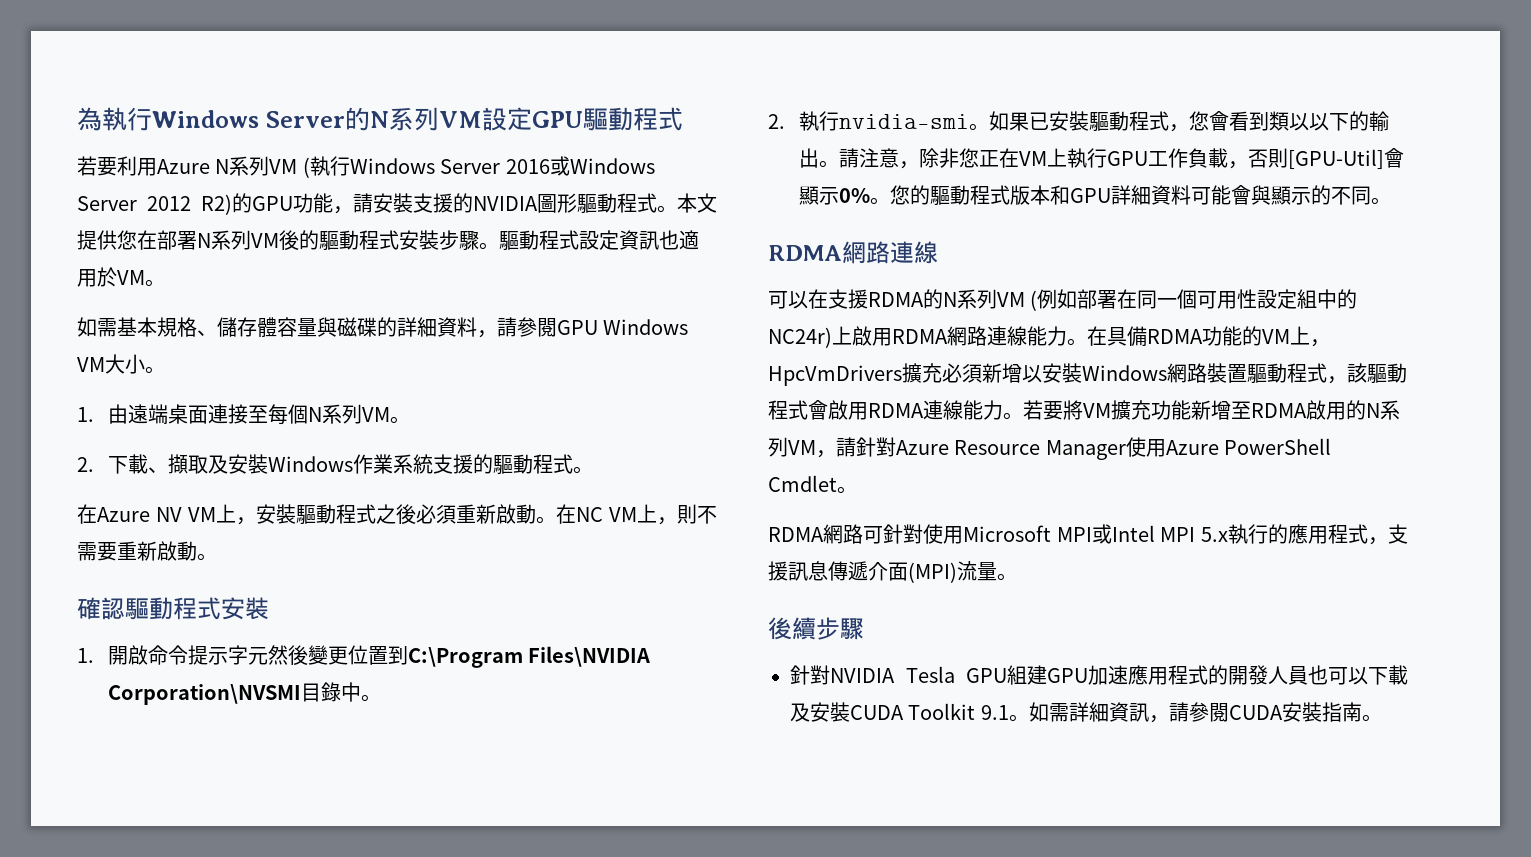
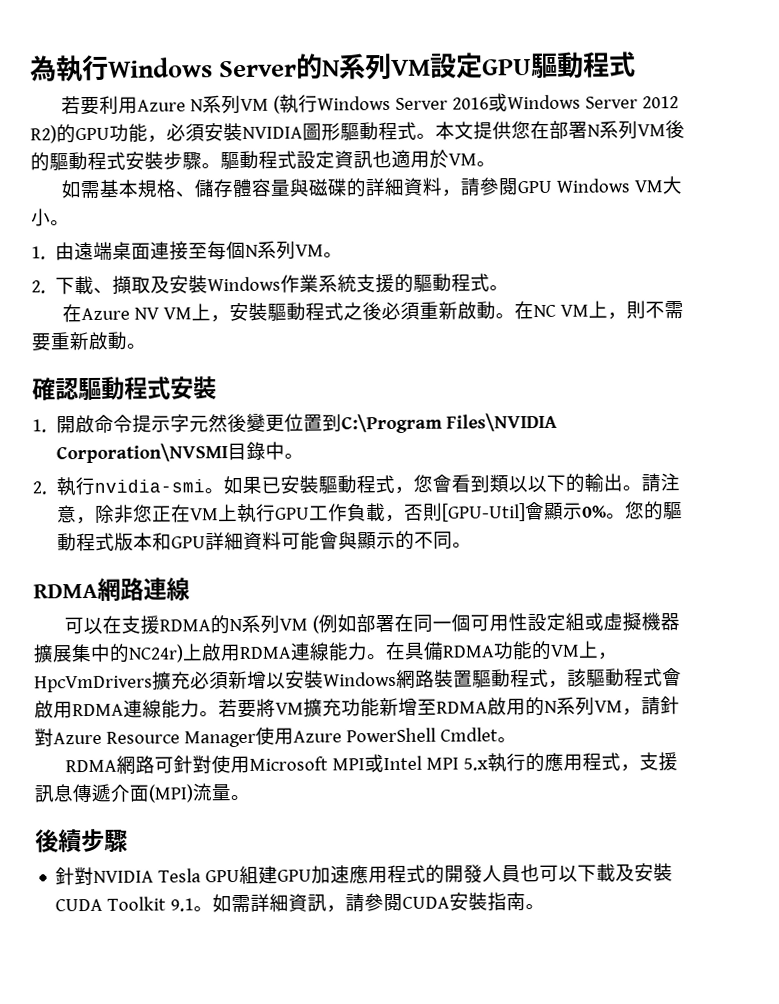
[353,193,474,213] 請安裝支援的 -> [166,122,243,142] 必須安裝
(1318, 299) none -> [584,612,681,632] [33,643,92,664] 或虛擬機器擴展集
[947,326,987,346] 網路 -> (292, 652) none

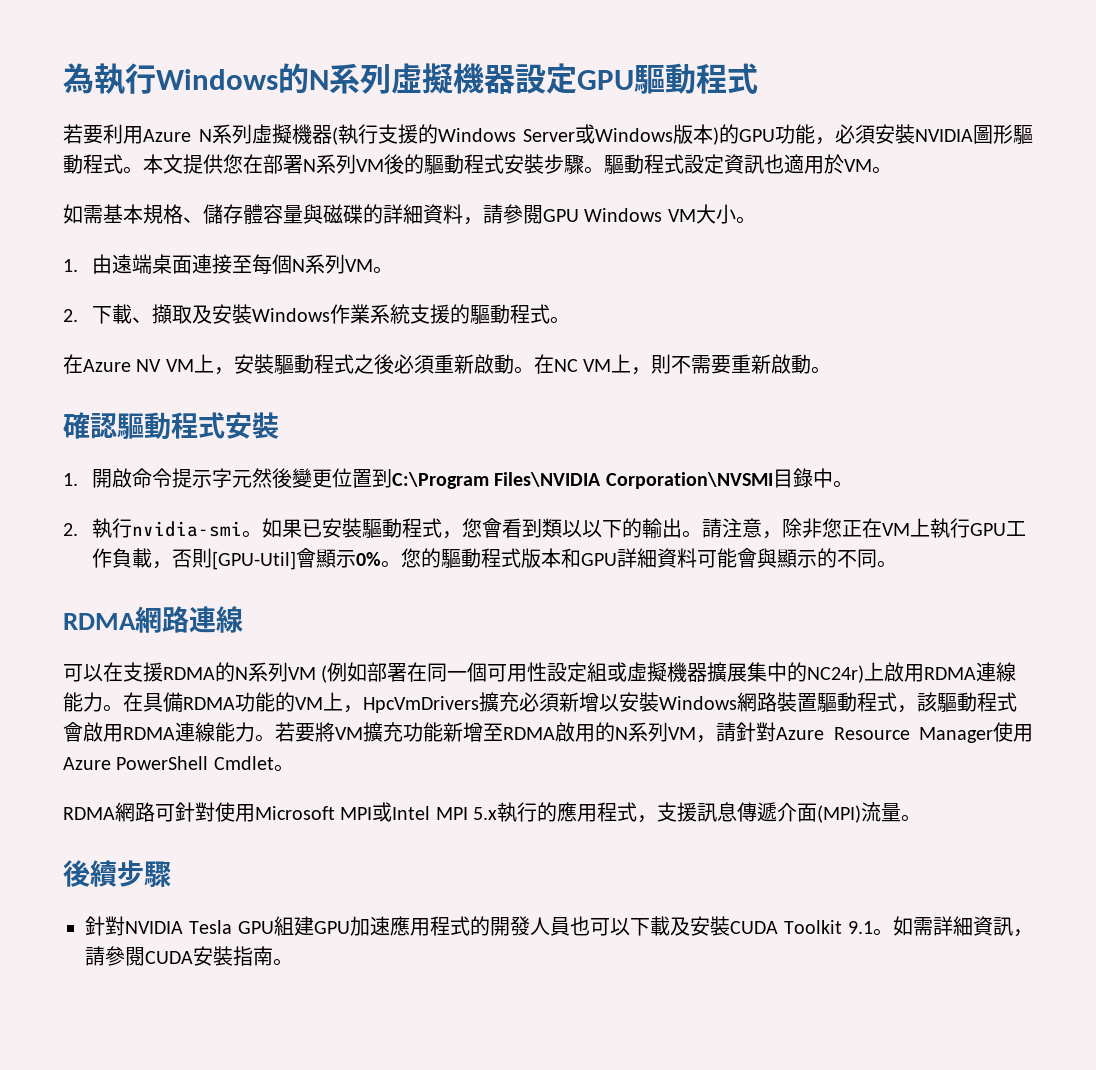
[219,52,432,81] Server的N系列VM -> [278,63,515,94] 的N系列虛擬機器
[240,98,270,111] VM -> [251,124,332,144] 虛擬機器
[317,93,680,112] [30,125,57,144] Windows Server 2016或Windows Server 2012 R2) -> [377,124,719,145] 支援的Windows Server或Windows版本)

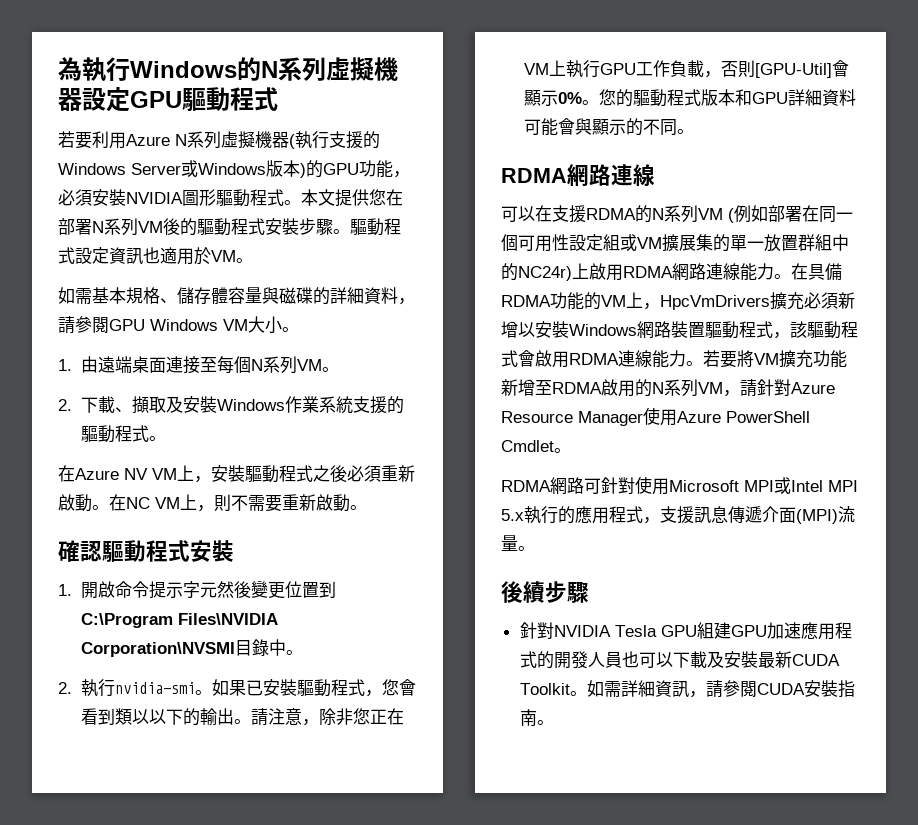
[627,662,768,682] 虛擬機器擴展集 -> [637,234,832,252] VM擴展集的單一放置群組
(977, 673) none -> [672,263,706,281] 網路
(730, 926) none -> [757,651,792,668] 最新
[848,921,873,934] 9.1 -> (570, 689) none

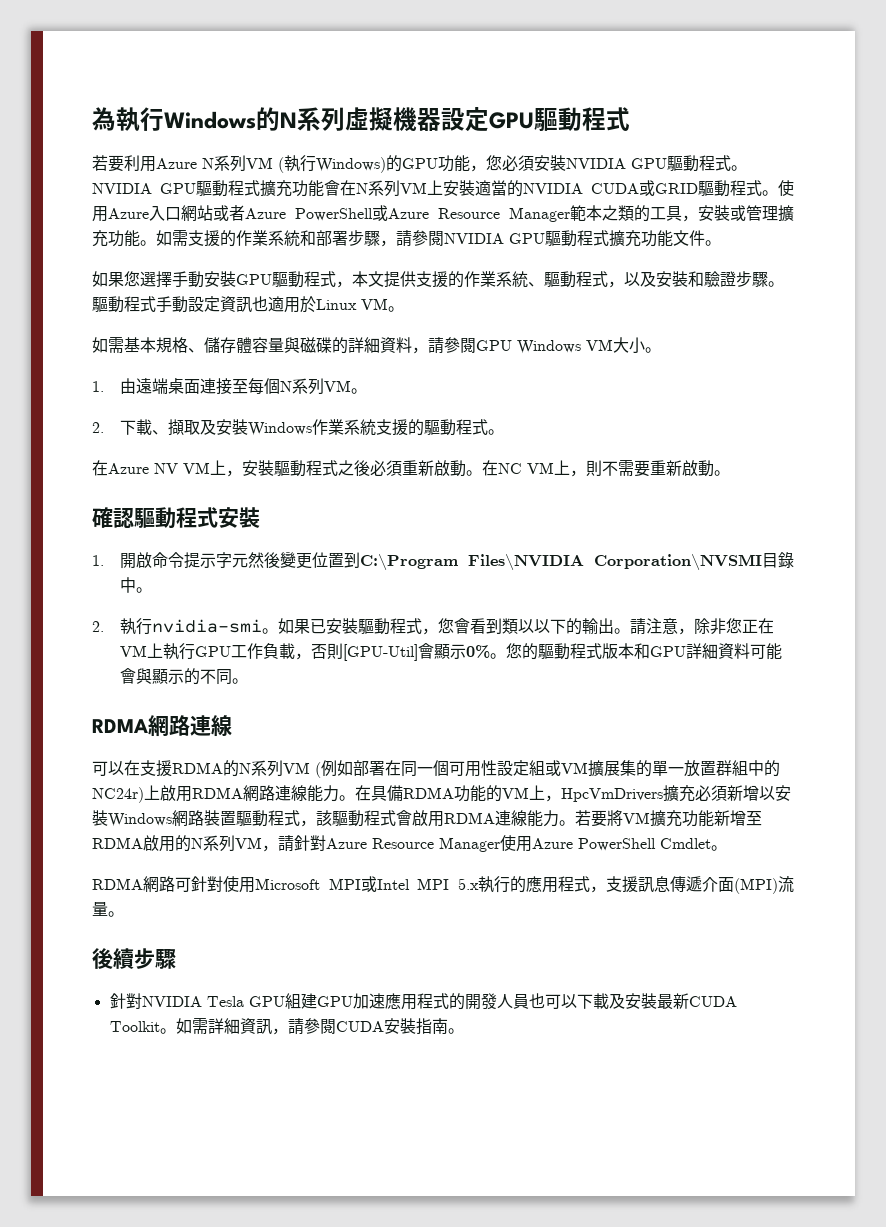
[221,131,380,149] [58,160,306,178] 虛擬機器(執行支援的Windows Server或Windows版本) -> [246,155,386,173] VM (執行Windows)
(410, 174) none -> [486,155,502,171] 您
[182,189,403,207] [58,218,299,236] 圖形驅動程式。本文提供您在部署N系列VM後的驅動程式安裝 -> [631,155,747,172] [92,180,794,197] [92,205,794,222] [92,230,721,247] [92,271,736,288] GPU驅動程式。NVIDIA GPU驅動程式擴充功能會在N系列VM上安裝適當的NVIDIA CUDA或GRID驅動程式。使用Azure入口網站或者Azure PowerShell或Azure Resource Manager範本之類的工具，安裝或管理擴充功能。如需支援的作業系統和部署步驟，請參閱NVIDIA GPU驅動程式擴充功能文件。 // 如果您選擇手動安裝GPU驅動程式，本文提供支援的作業系統、驅動程式，以及安裝和驗證
(75, 255) none -> [156,296,188,313] 手動
(211, 256) none -> [316,299,357,310] Linux

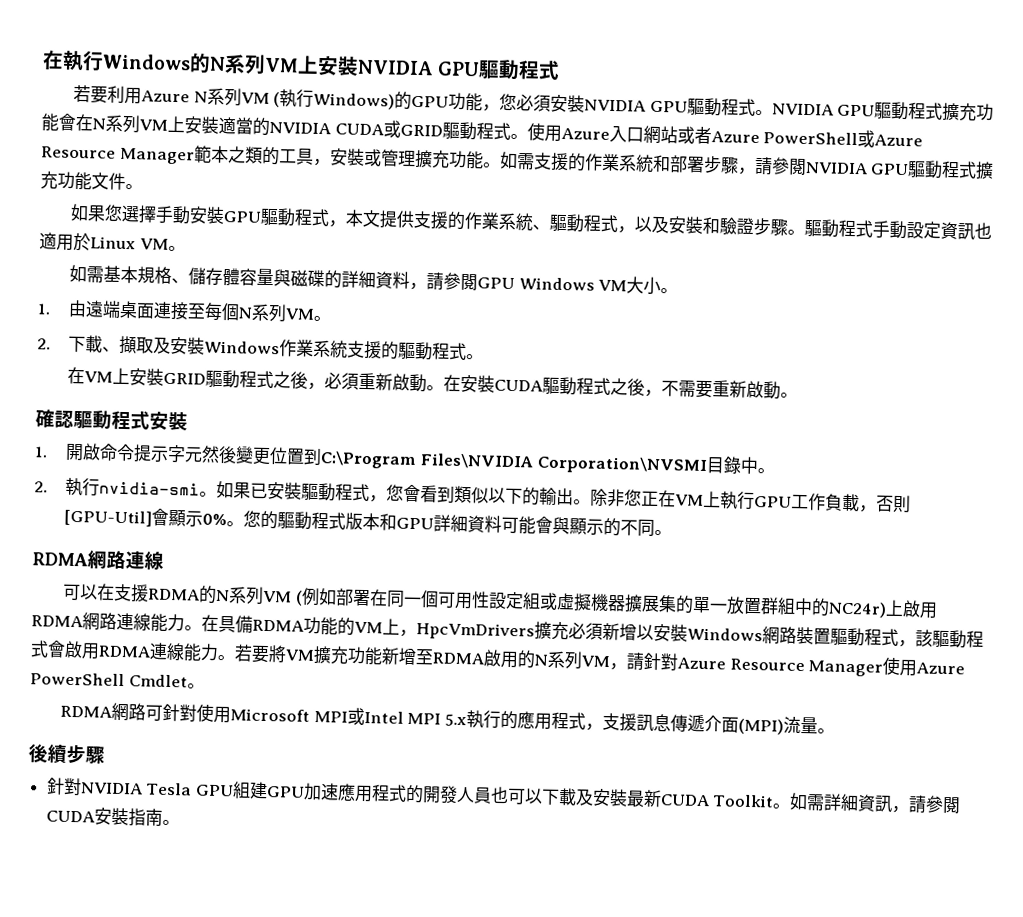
[92,107,116,131] 為 -> [42,50,64,70] 在
[345,107,489,132] 虛擬機器設定 -> [264,55,434,76] VM上安裝NVIDIA
[108,460,370,477] Azure NV VM上，安裝驅動程式之後 -> [84,367,326,391] VM上安裝GRID驅動程式之後，
[498,460,602,477] NC VM上，則 -> [460,374,663,398] 安裝CUDA驅動程式之後，
[517,619,534,633] 以 -> [471,487,490,504] 似
[629,618,694,635] 請注意， -> (592, 502) none
[561,762,588,774] VM -> [555,592,626,612] 虛擬機器

